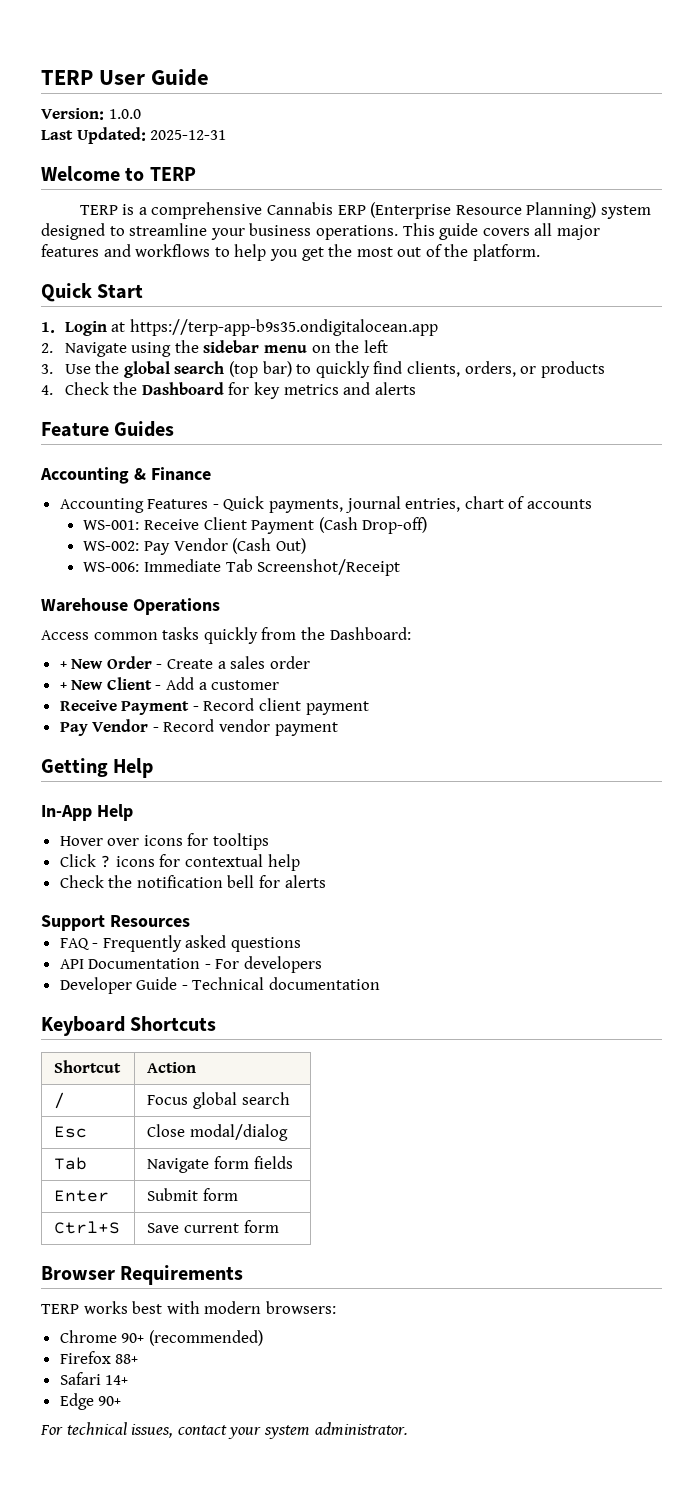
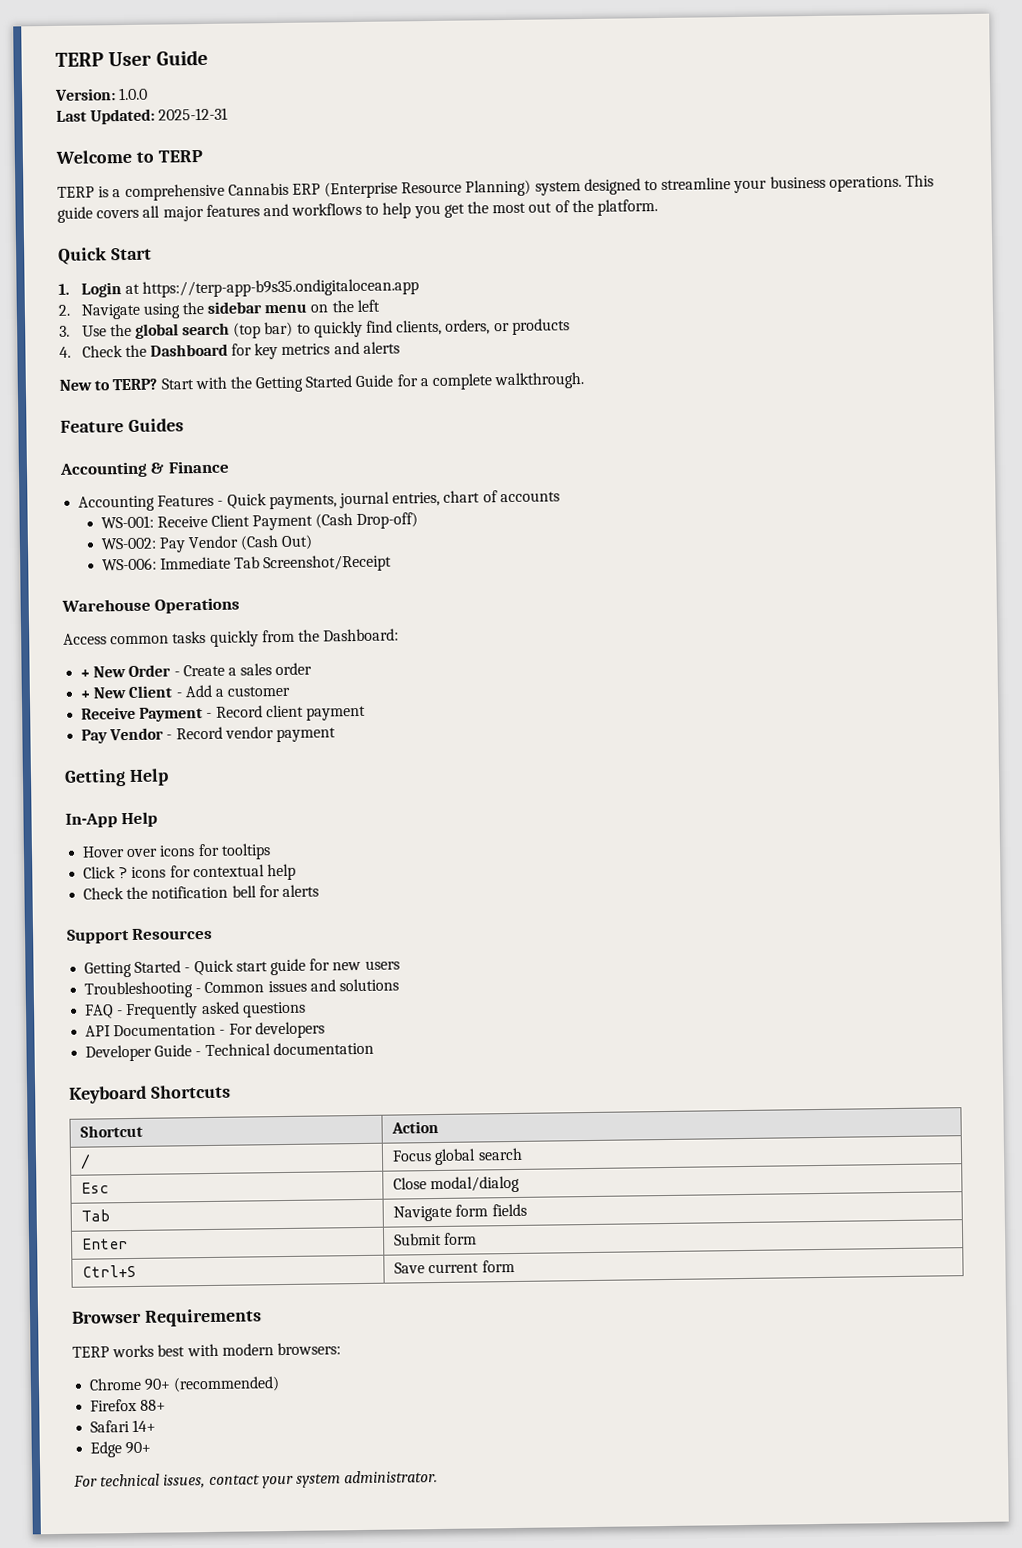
(416, 388) none -> [59,372,585,393] // New to TERP? Start with the Getting Started Guide for a complete walkthrough.
(190, 921) none -> [84,958,400,978] [84,978,399,999] // Getting Started - Quick start guide for new users // Troubleshooting - Common issues and solutions

